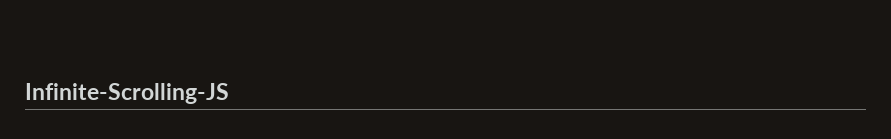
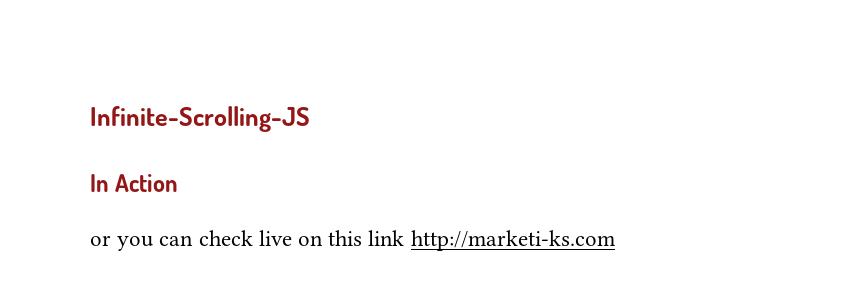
(229, 93) none -> [90,174,179,192] [90,230,615,251] // In Action // or you can check live on this link http://marketi-ks.com

